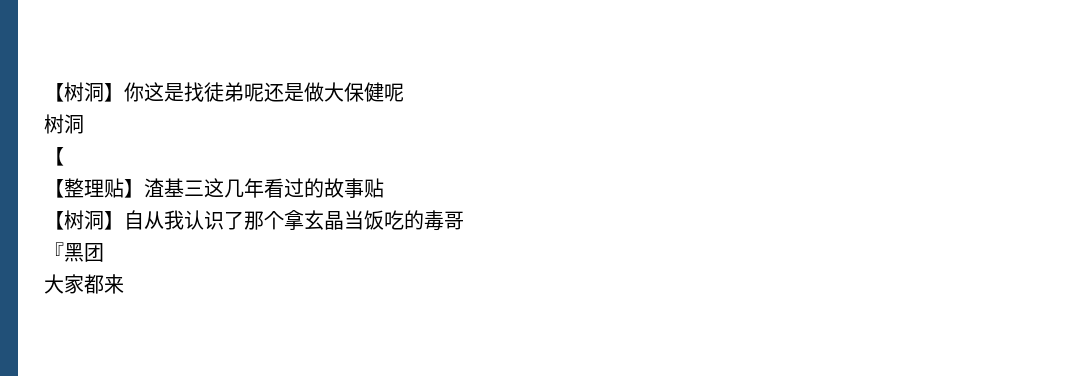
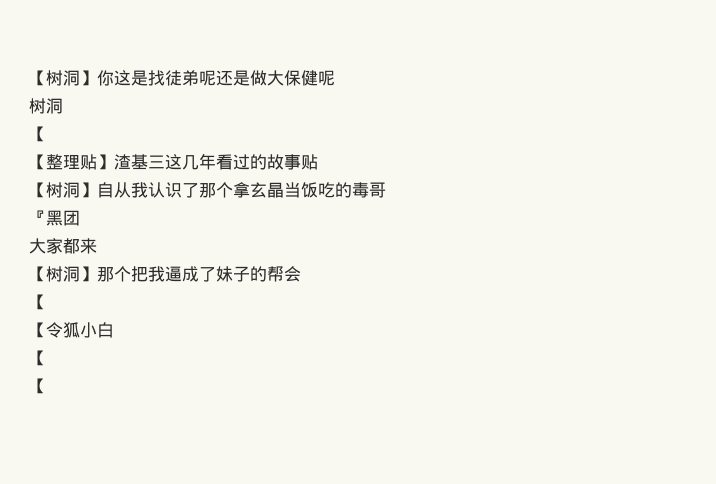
(124, 284) none -> [29,266,301,282] [29,294,46,310] [29,322,114,338] [29,350,46,366] [29,378,46,394] // 【树洞】那个把我逼成了妹子的帮会 // 【 // 【令狐小白 // 【 // 【

